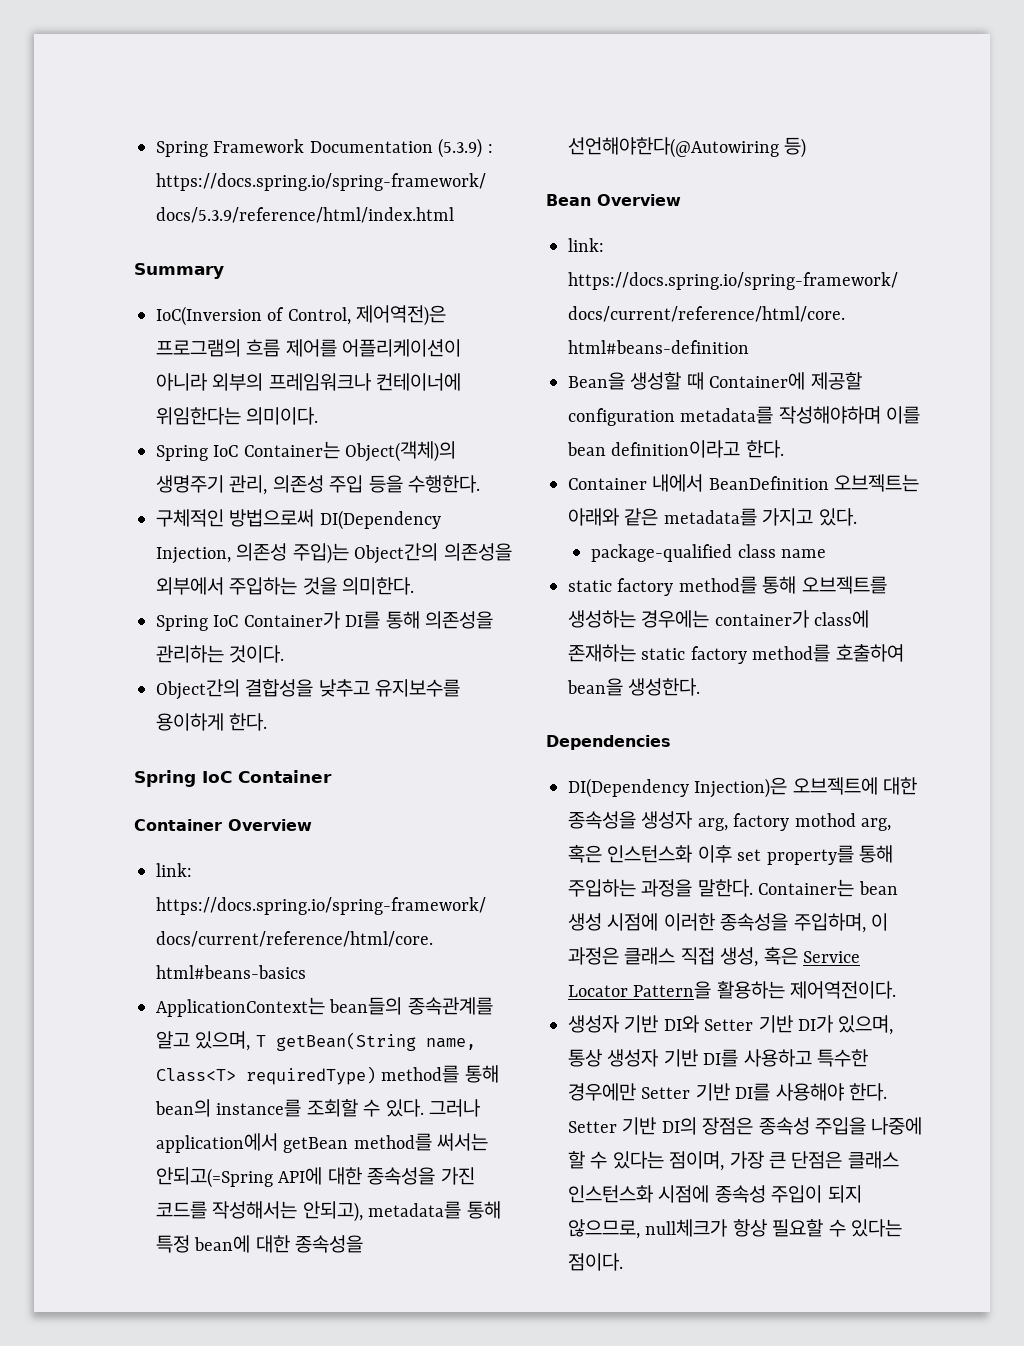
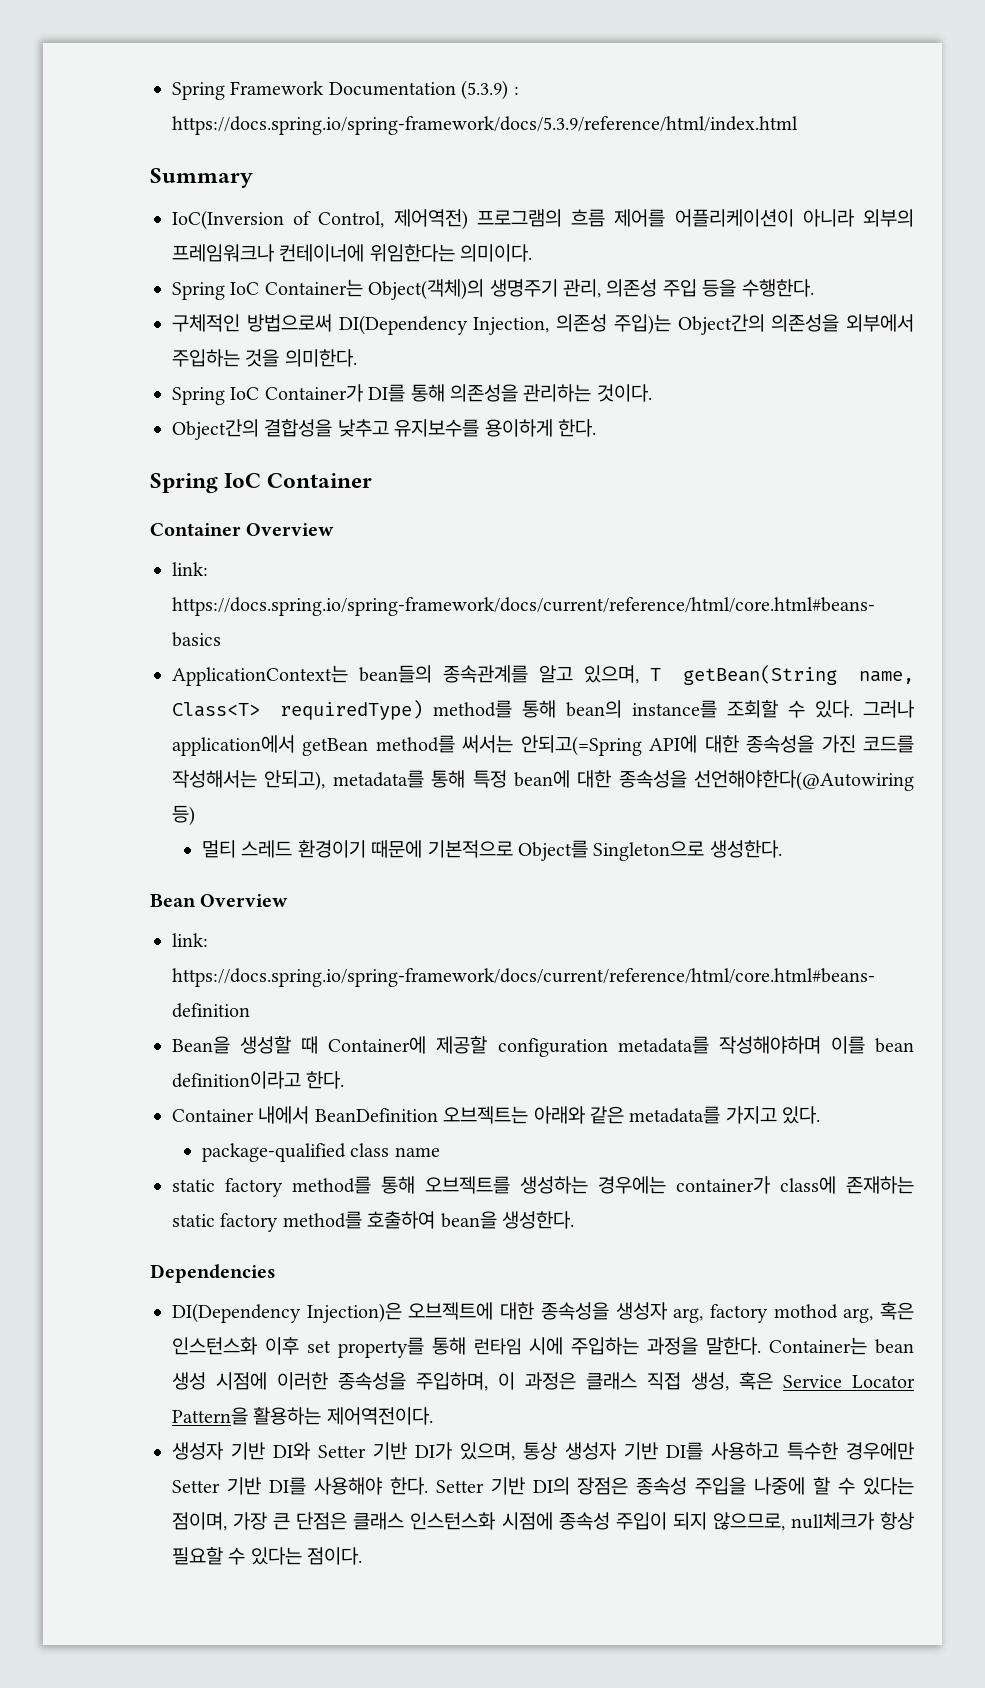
[356,305,447,326] 제어역전)은 -> [393,209,468,230] 제어역전)
(807, 147) none -> [202,840,782,861] // 멀티 스레드 환경이기 때문에 기본적으로 Object를 Singleton으로 생성한다.
(893, 854) none -> [473,1337,564,1355] 런타임 시에

